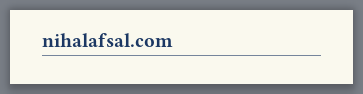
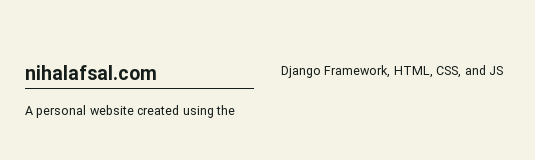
(173, 40) none -> [25,105,235,118] [281,65,503,78] // A personal website created using the Django Framework, HTML, CSS, and JS

